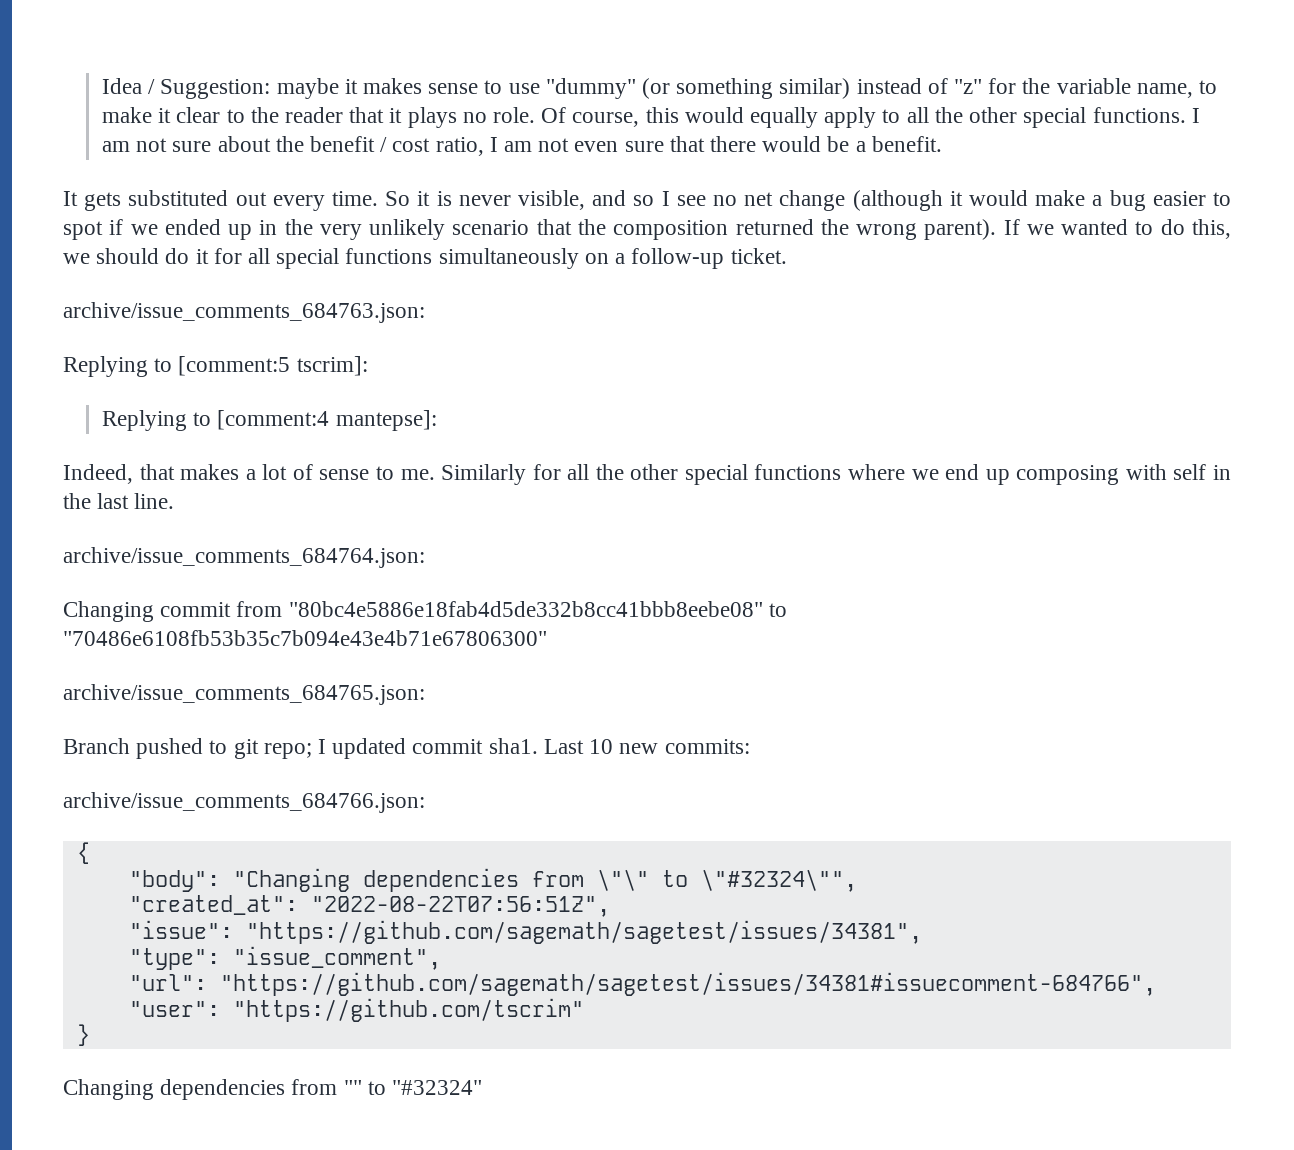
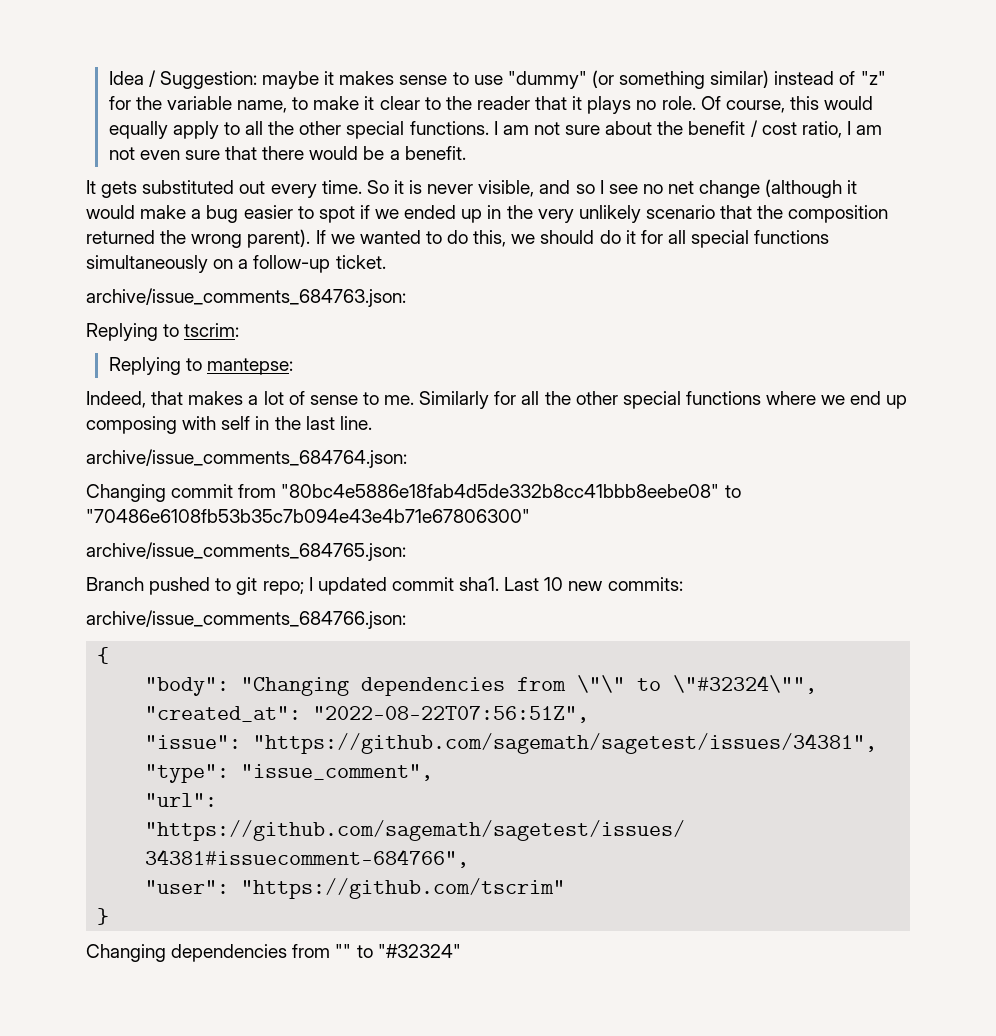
[178,356,368,376] [101,410,437,431] [comment:5 tscrim]: // Replying to [comment:4 mantepse]: -> [184,323,240,337] [108,357,293,375] tscrim: // Replying to mantepse:

